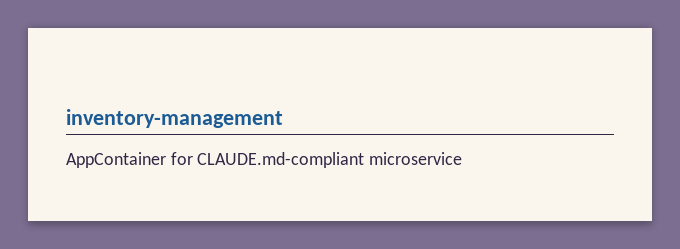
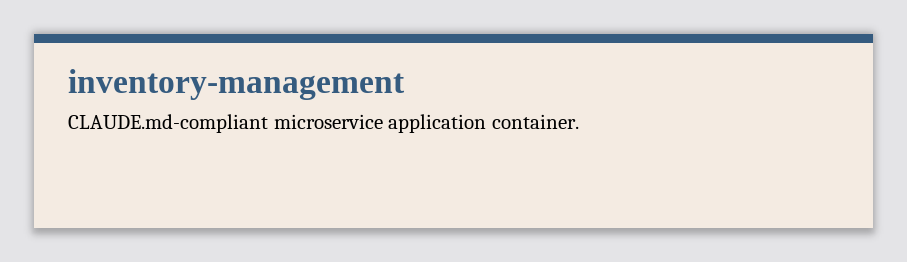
[66,152,463,168] AppContainer for CLAUDE.md-compliant microservice -> [68,114,579,133] CLAUDE.md-compliant microservice application container.

